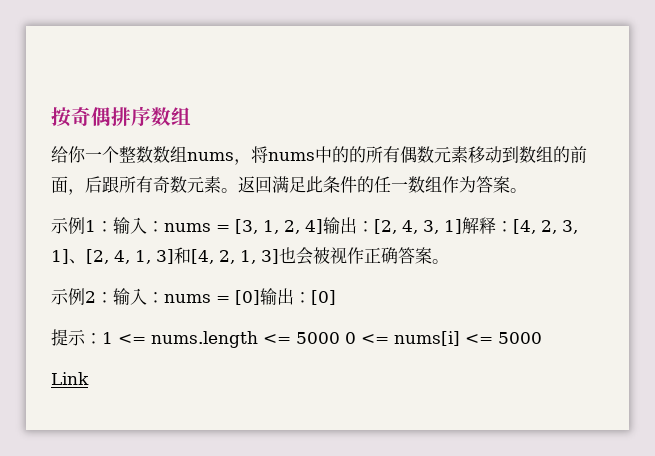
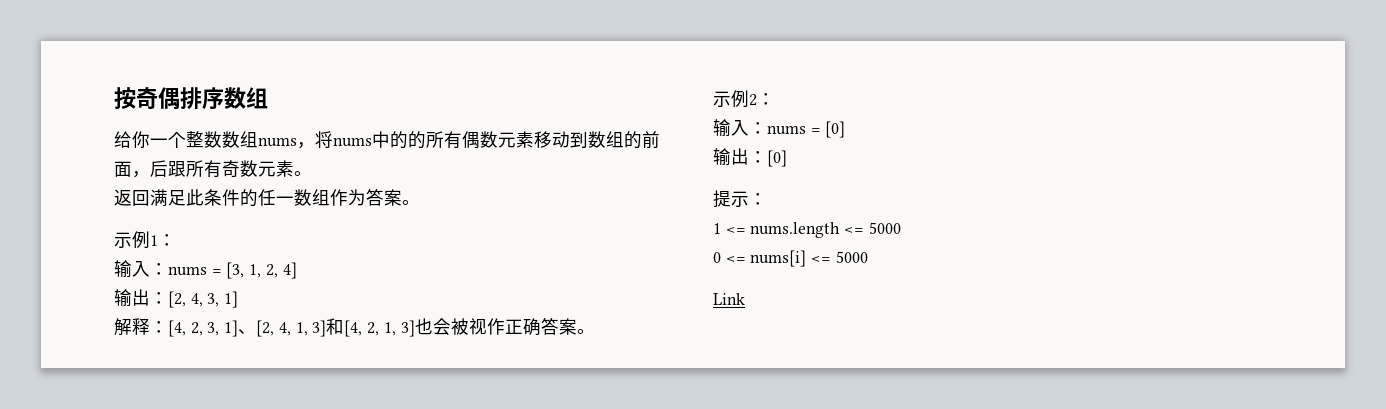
(238, 190) none -> (312, 173) //
(113, 226) none -> (176, 240) //
(323, 226) none -> (297, 270) //
(462, 226) none -> (239, 299) //
(113, 297) none -> (775, 99) //
(260, 297) none -> (846, 129) //
(102, 338) none -> (767, 199) //
(340, 338) none -> (901, 228) //

